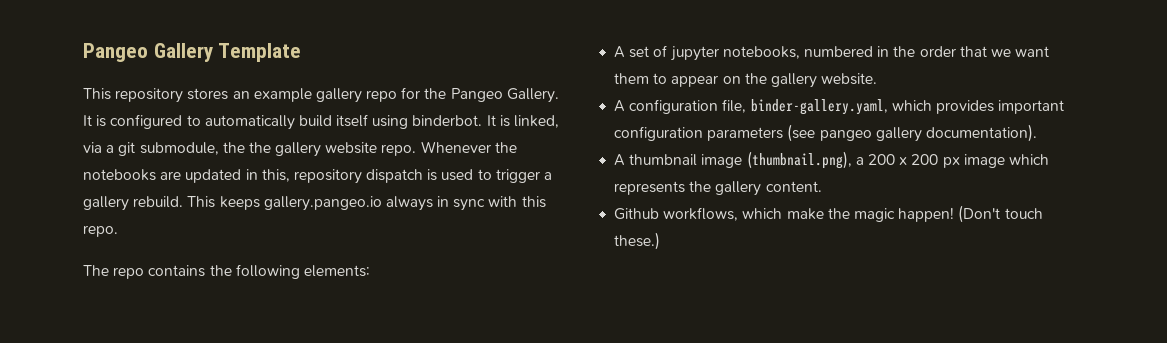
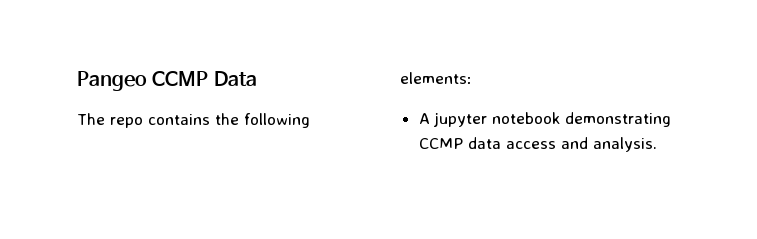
[83,43,302,62] [83,87,559,103] [83,114,560,130] [83,141,517,157] [83,169,553,184] [83,196,546,211] [83,225,118,237] Pangeo Gallery Template // This repository stores an example gallery repo for the Pangeo Gallery. It is configured to automatically build itself using binderbot. It is linked, via a git submodule, the the gallery website repo. Whenever the notebooks are updated in this, repository dispatch is used to trigger a gallery rebuild. This keeps gallery.pangeo.io always in sync with this repo. -> [77,71,257,91] Pangeo CCMP Data
[629,45,1050,61] [614,73,878,88] [614,99,1065,115] [614,124,1037,142] [614,151,1049,169] [614,181,822,196] [614,205,1043,223] [614,232,661,250] set of jupyter notebooks, numbered in the order that we want them to appear on the gallery website. // A configuration file, binder-gallery.yaml, which provides important configuration parameters (see pangeo gallery documentation). // A thumbnail image (thumbnail.png), a 200 x 200 px image which represents the gallery content. // Github workflows, which make the magic happen! (Don't touch these.) -> [432,112,671,127] [418,137,657,152] jupyter notebook demonstrating CCMP data access and analysis.

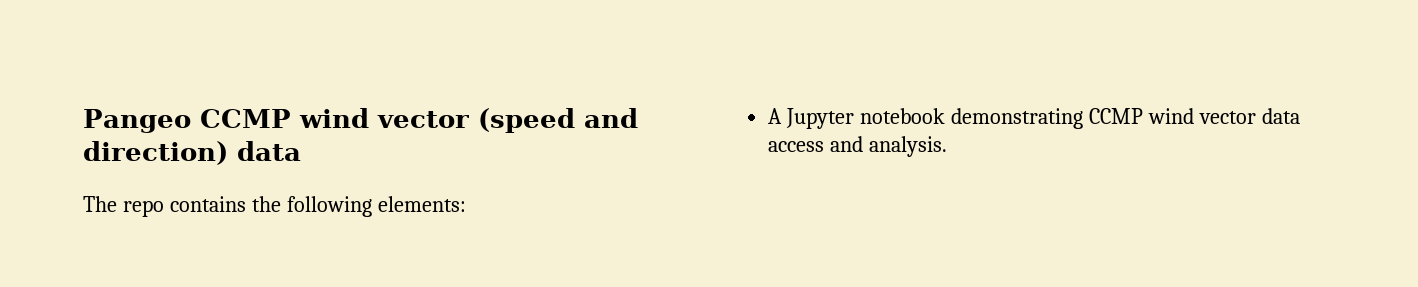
[213,71,257,86] Data -> [298,108,638,133] [83,141,301,165] wind vector (speed and direction) data
[432,112,487,127] jupyter -> [786,108,855,129] Jupyter
(463, 143) none -> [1147,108,1256,124] wind vector

